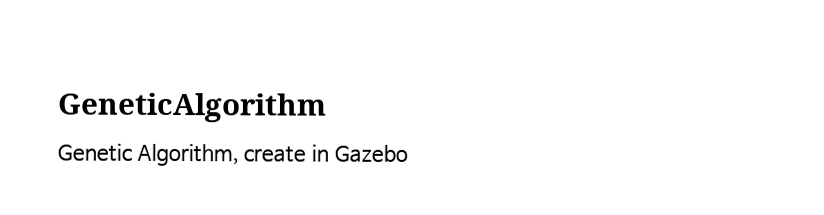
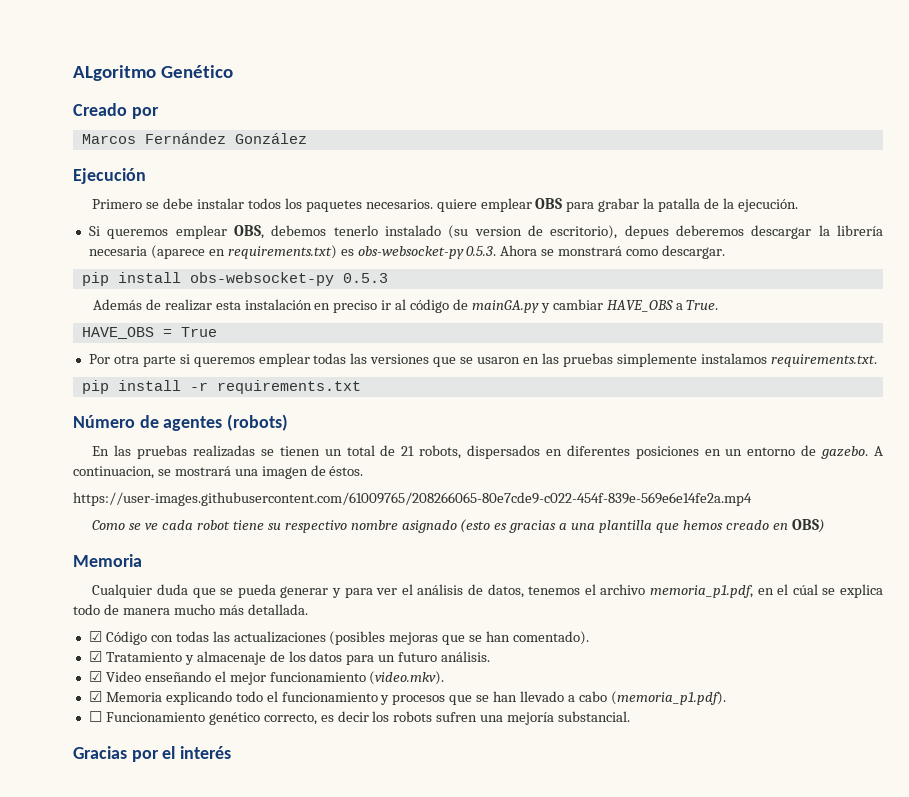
[57,92,327,123] [57,143,408,167] GeneticAlgorithm // Genetic Algorithm, create in Gazebo -> [73,65,234,81] [73,103,159,119] [81,133,307,144] [73,168,146,184] [92,198,798,212] [88,225,884,239] [88,245,726,259] [81,272,388,286] [92,299,719,313] [81,327,217,339] [88,353,877,367] [81,380,361,394] [73,414,289,431] [92,445,883,459] [73,465,364,479] [73,492,752,506] [92,519,825,533] [73,554,142,567] [92,584,883,598] [73,604,308,615] [88,631,590,645] [88,651,491,665] [88,671,445,685] [88,691,726,705] [88,711,631,725] [73,746,232,762] ALgoritmo Genético // Creado por // Marcos Fernández González // Ejecución // Primero se debe instalar todos los paquetes necesarios. quiere emplear OBS para grabar la patalla de la ejecución. // Si queremos emplear OBS, debemos tenerlo instalado (su version de escritorio), depues deberemos descargar la librería necesaria (aparece en requirements.txt) es obs-websocket-py 0.5.3. Ahora se monstrará como descargar. // pip install obs-websocket-py 0.5.3 // Además de realizar esta instalación en preciso ir al código de mainGA.py y cambiar HAVE_OBS a True. // HAVE_OBS = True // Por otra parte si queremos emplear todas las versiones que se usaron en las pruebas simplemente instalamos requirements.txt. // pip install -r requirements.txt // Número de agentes (robots) // En las pruebas realizadas se tienen un total de 21 robots, dispersados en diferentes posiciones en un entorno de gazebo. A continuacion, se mostrará una imagen de éstos. // https://user-images.githubusercontent.com/61009765/208266065-80e7cde9-c022-454f-839e-569e6e14fe2a.mp4 // Como se ve cada robot tiene su respectivo nombre asignado (esto es gracias a una plantilla que hemos creado en OBS) // Memoria // Cualquier duda que se pueda generar y para ver el análisis de datos, tenemos el archivo memoria_p1.pdf, en el cúal se explica todo de manera mucho más detallada. // ☑ Código con todas las actualizaciones (posibles mejoras que se han comentado). // ☑ Tratamiento y almacenaje de los datos para un futuro análisis. // ☑ Video enseñando el mejor funcionamiento (video.mkv). // ☑ Memoria explicando todo el funcionamiento y procesos que se han llevado a cabo (memoria_p1.pdf). // ☐ Funcionamiento genético correcto, es decir los robots sufren una mejoría substancial. // Gracias por el interés

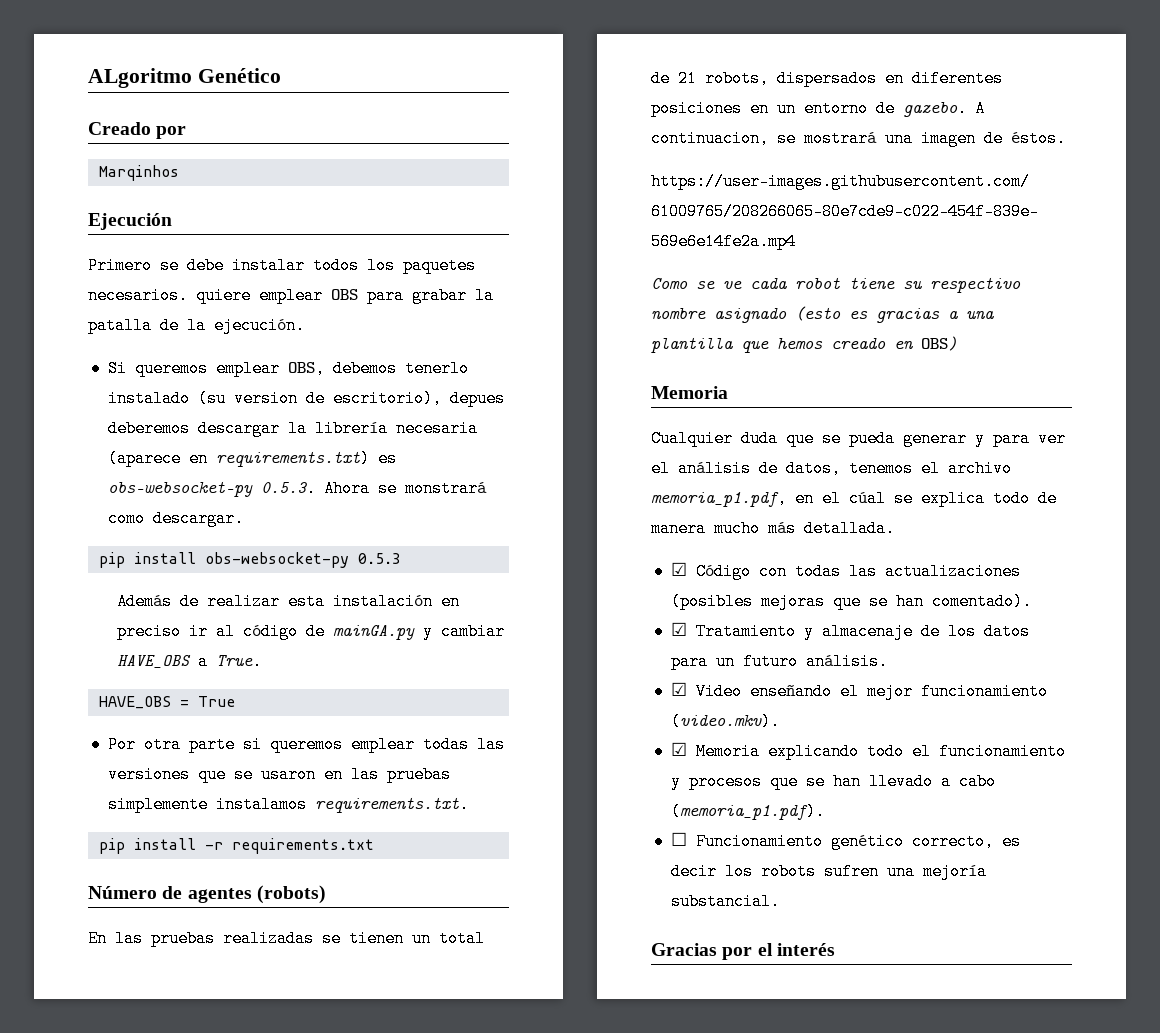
[81,133,307,144] Marcos Fernández González -> [98,165,179,181] Marqinhos

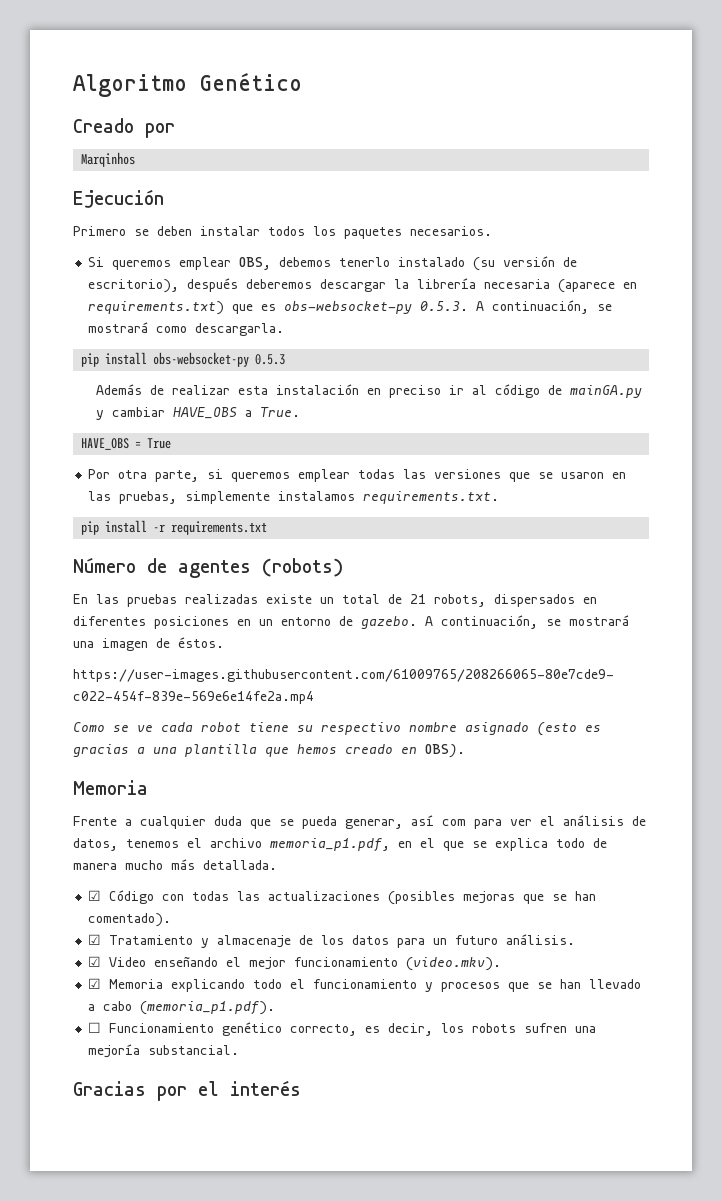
[88,68,192,88] ALgoritmo -> [73,74,187,97] Algoritmo
[187,257,224,274] debe -> [157,226,192,236] deben
[196,287,494,304] [88,317,305,334] quiere emplear OBS para grabar la patalla de la ejecución. -> (492, 231) none
[233,390,298,407] version -> [503,256,556,267] versión
[449,390,505,407] depues -> [187,278,239,292] después
(370, 458) none -> [232,304,254,314] que
[323,480,487,497] [107,510,244,527] Ahora se monstrará como descargar. -> [476,300,613,314] [88,322,285,336] A continuación, se mostrará como descargarla.
[188,736,235,753] parte -> [155,470,200,482] parte,
[386,766,451,783] pruebas -> [119,491,178,504] pruebas,
[322,930,404,947] se tienen -> [266,594,312,604] existe
[651,130,769,147] continuacion, -> [441,615,538,629] continuación,
[921,336,957,351] OBS) -> [425,744,465,758] OBS).
[651,430,733,447] Cualquier -> [73,816,206,829] Frente a cualquier
[903,430,985,447] generar y -> [345,815,466,829] generar, así com
[849,490,886,507] cúal -> [443,841,464,851] que
[670,863,717,880] decir -> [388,1023,434,1036] decir,

